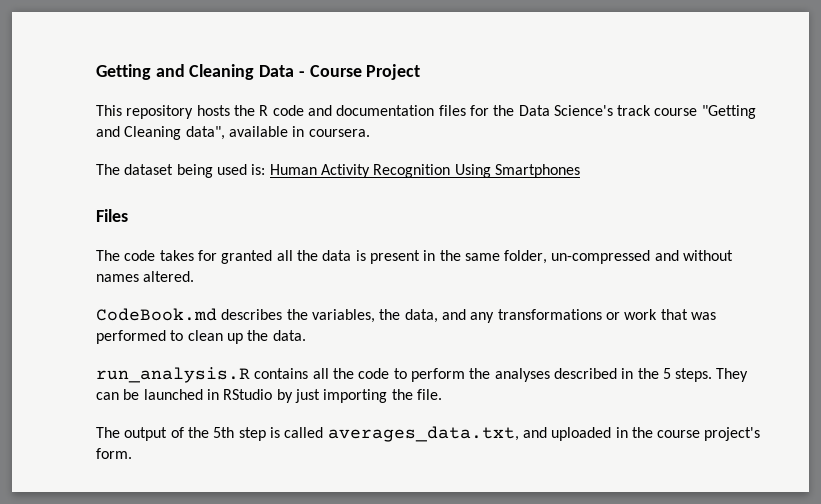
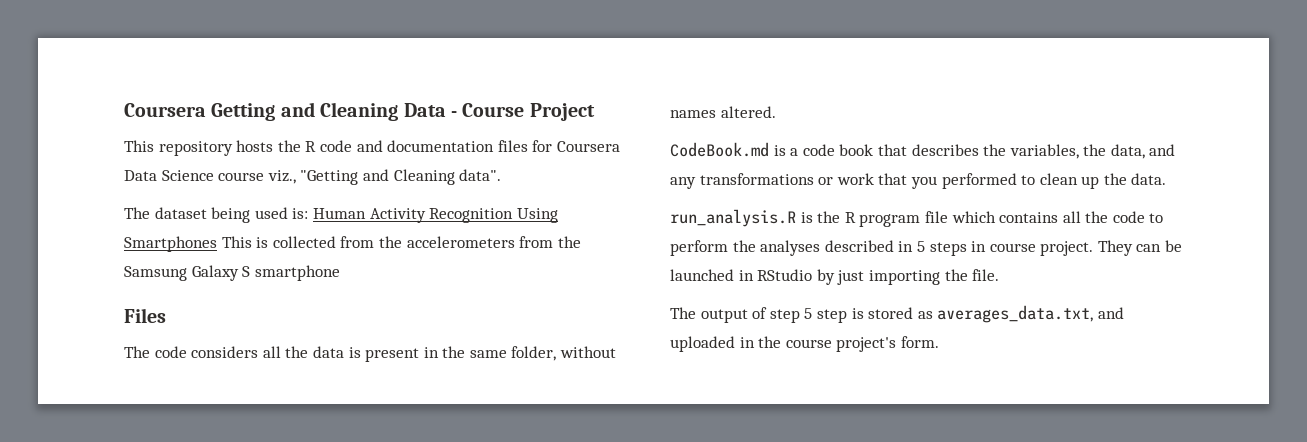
(96, 72) none -> [124,103,206,117] Coursera
[493,105,756,119] [96,126,370,140] the Data Science's track course "Getting and Cleaning data", available in coursera. -> [556,141,620,152] [124,169,502,185] Coursera Data Science course viz., "Getting and Cleaning data".
(580, 171) none -> [221,236,581,248] [124,265,340,281] This is collected from the accelerometers from the Samsung Galaxy S smartphone
[159,250,273,264] takes for granted -> [191,346,259,358] considers
[551,250,679,264] un-compressed and -> (557, 353) none
(217, 314) none -> [773,144,907,156] is a code book that
[690,312,716,320] was -> [910,176,937,189] you
(250, 375) none -> [800,211,996,227] is the R program file which
[637,368,713,382] the 5 steps. -> [916,241,1094,256] 5 steps in course project.
[187,427,324,441] the 5th step is called -> [769,307,933,323] step 5 step is stored as

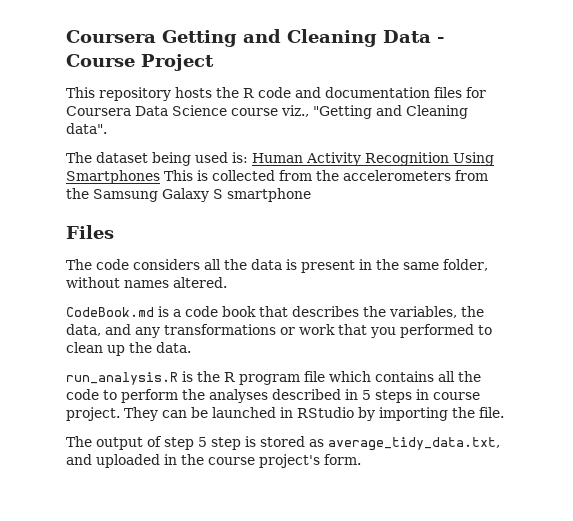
[837,270,865,285] just -> (375, 414) none
[937,305,1094,323] averages_data.txt, -> [328,437,500,451] average_tidy_data.txt,

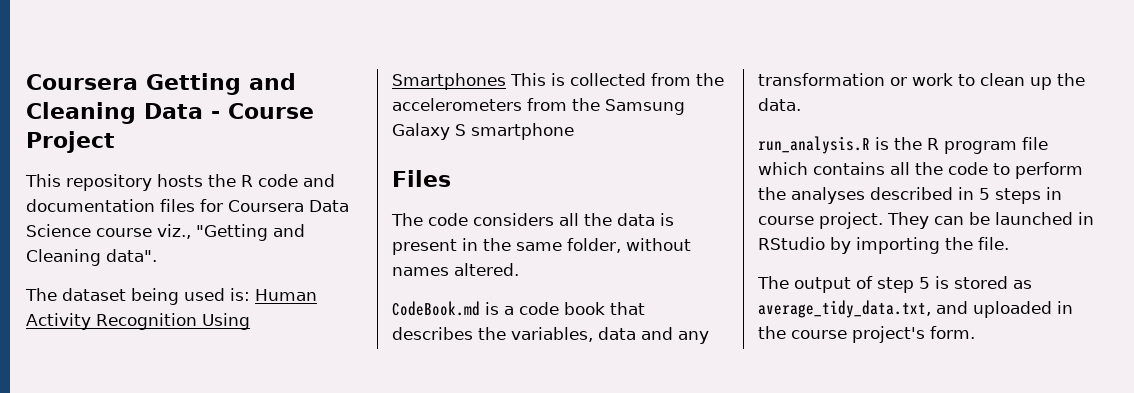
[461,306,484,317] [66,324,101,336] the data, -> [598,327,636,340] data
[164,324,276,335] transformations -> [758,73,885,86] transformation
[338,324,474,338] that you performed -> (953, 79) none
[211,437,241,450] step -> (930, 283) none

